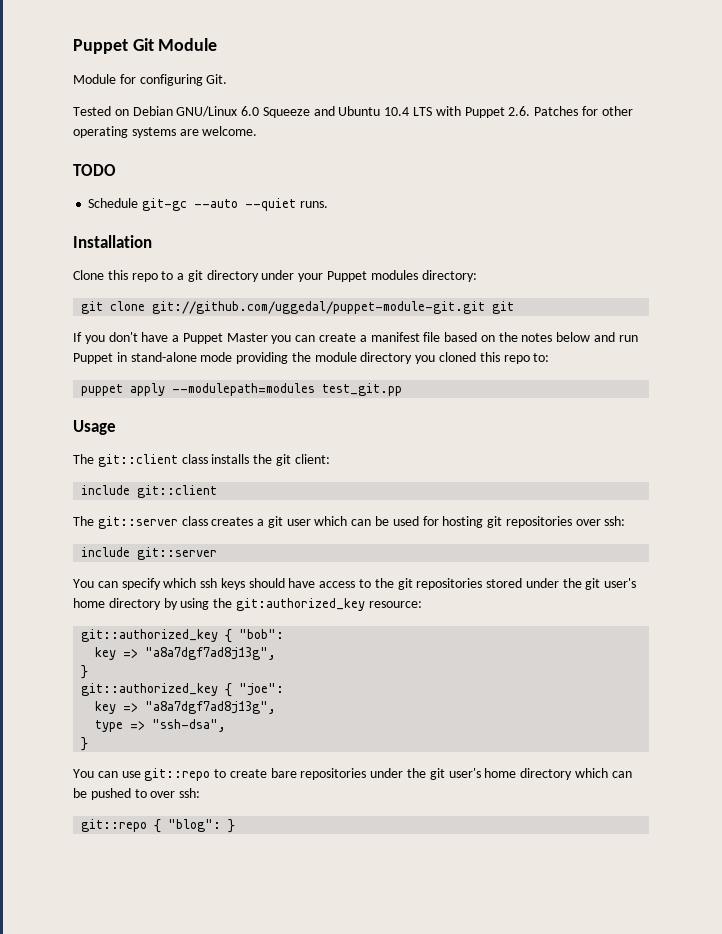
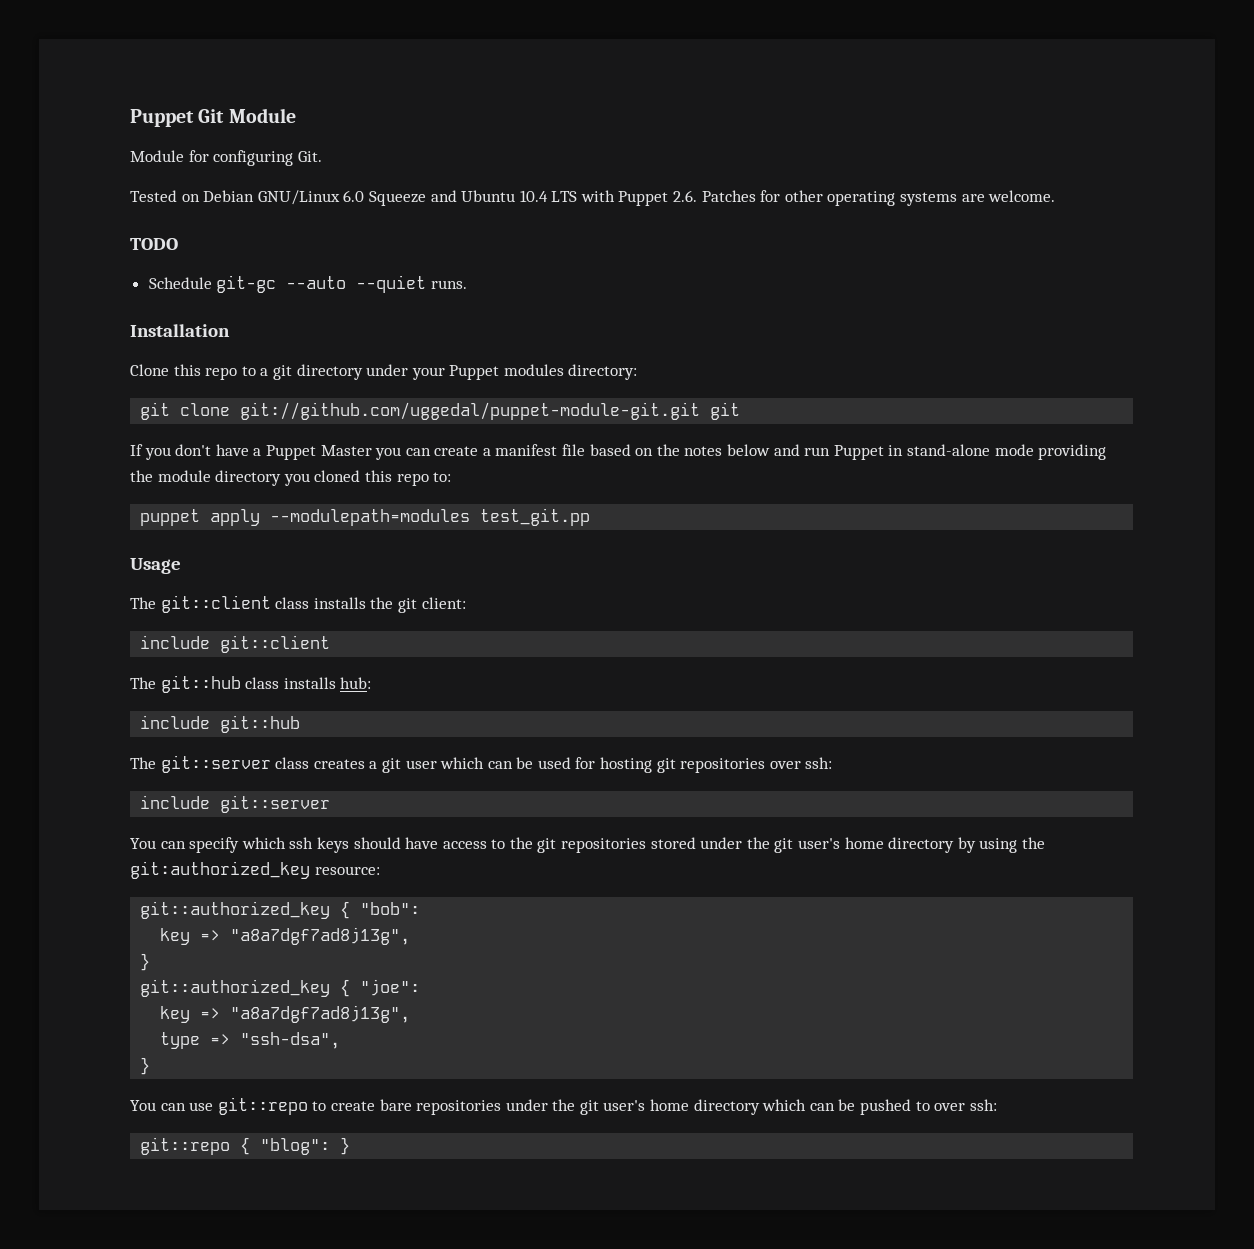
(218, 491) none -> [130,675,372,693] [140,715,301,733] // The git::hub class installs hub: // include git::hub

